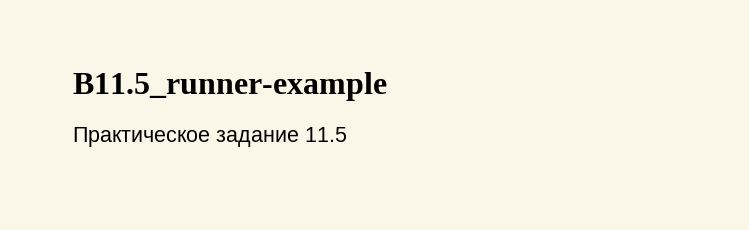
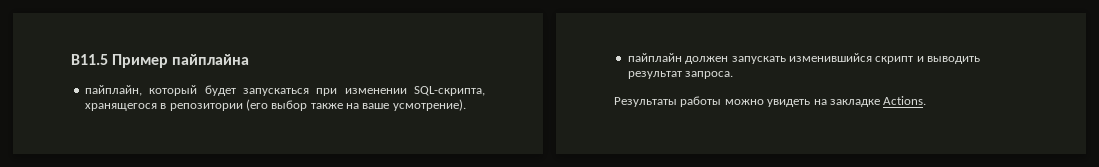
[73,72,387,101] [73,127,347,147] B11.5_runner-example // Практическое задание 11.5 -> [71,54,250,68] [84,85,485,96] [84,99,466,111] [627,53,980,64] [627,71,734,79] [614,96,927,107] B11.5 Пример пайплайна // пайплайн, который будет запускаться при изменении SQL-скрипта, хранящегося в репозитории (его выбор также на ваше усмотрение). // пайплайн должен запускать изменившийся скрипт и выводить результат запроса. // Результаты работы можно увидеть на закладке Actions.

